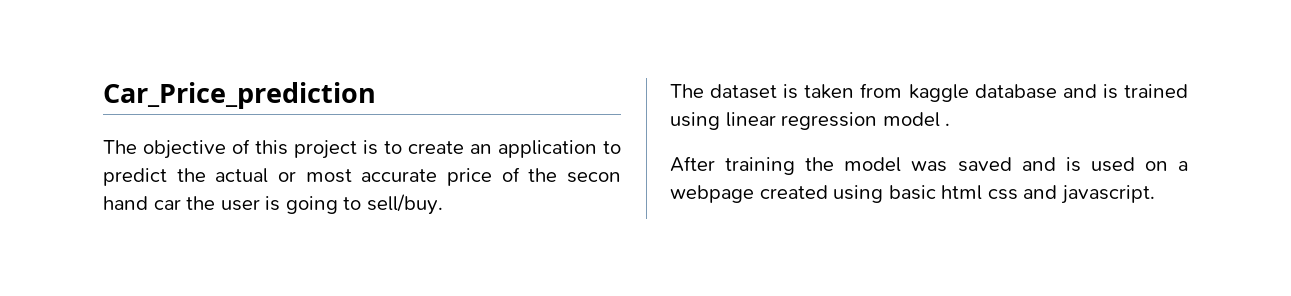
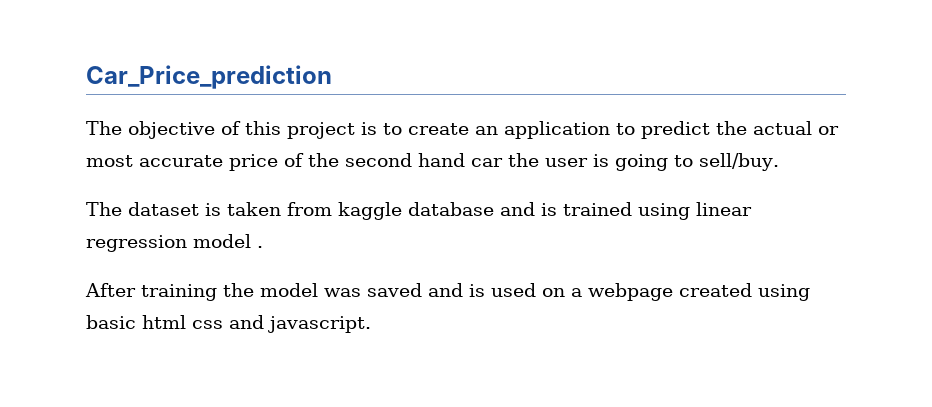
[567,172,621,183] secon -> [345,153,412,167] second

